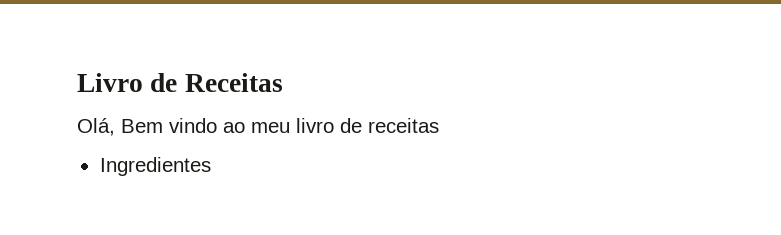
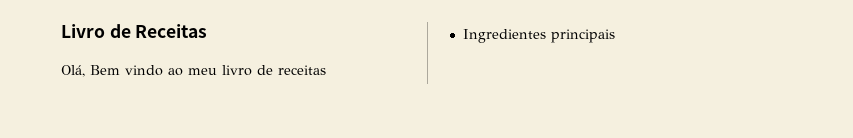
(211, 166) none -> [550,29,615,43] principais

